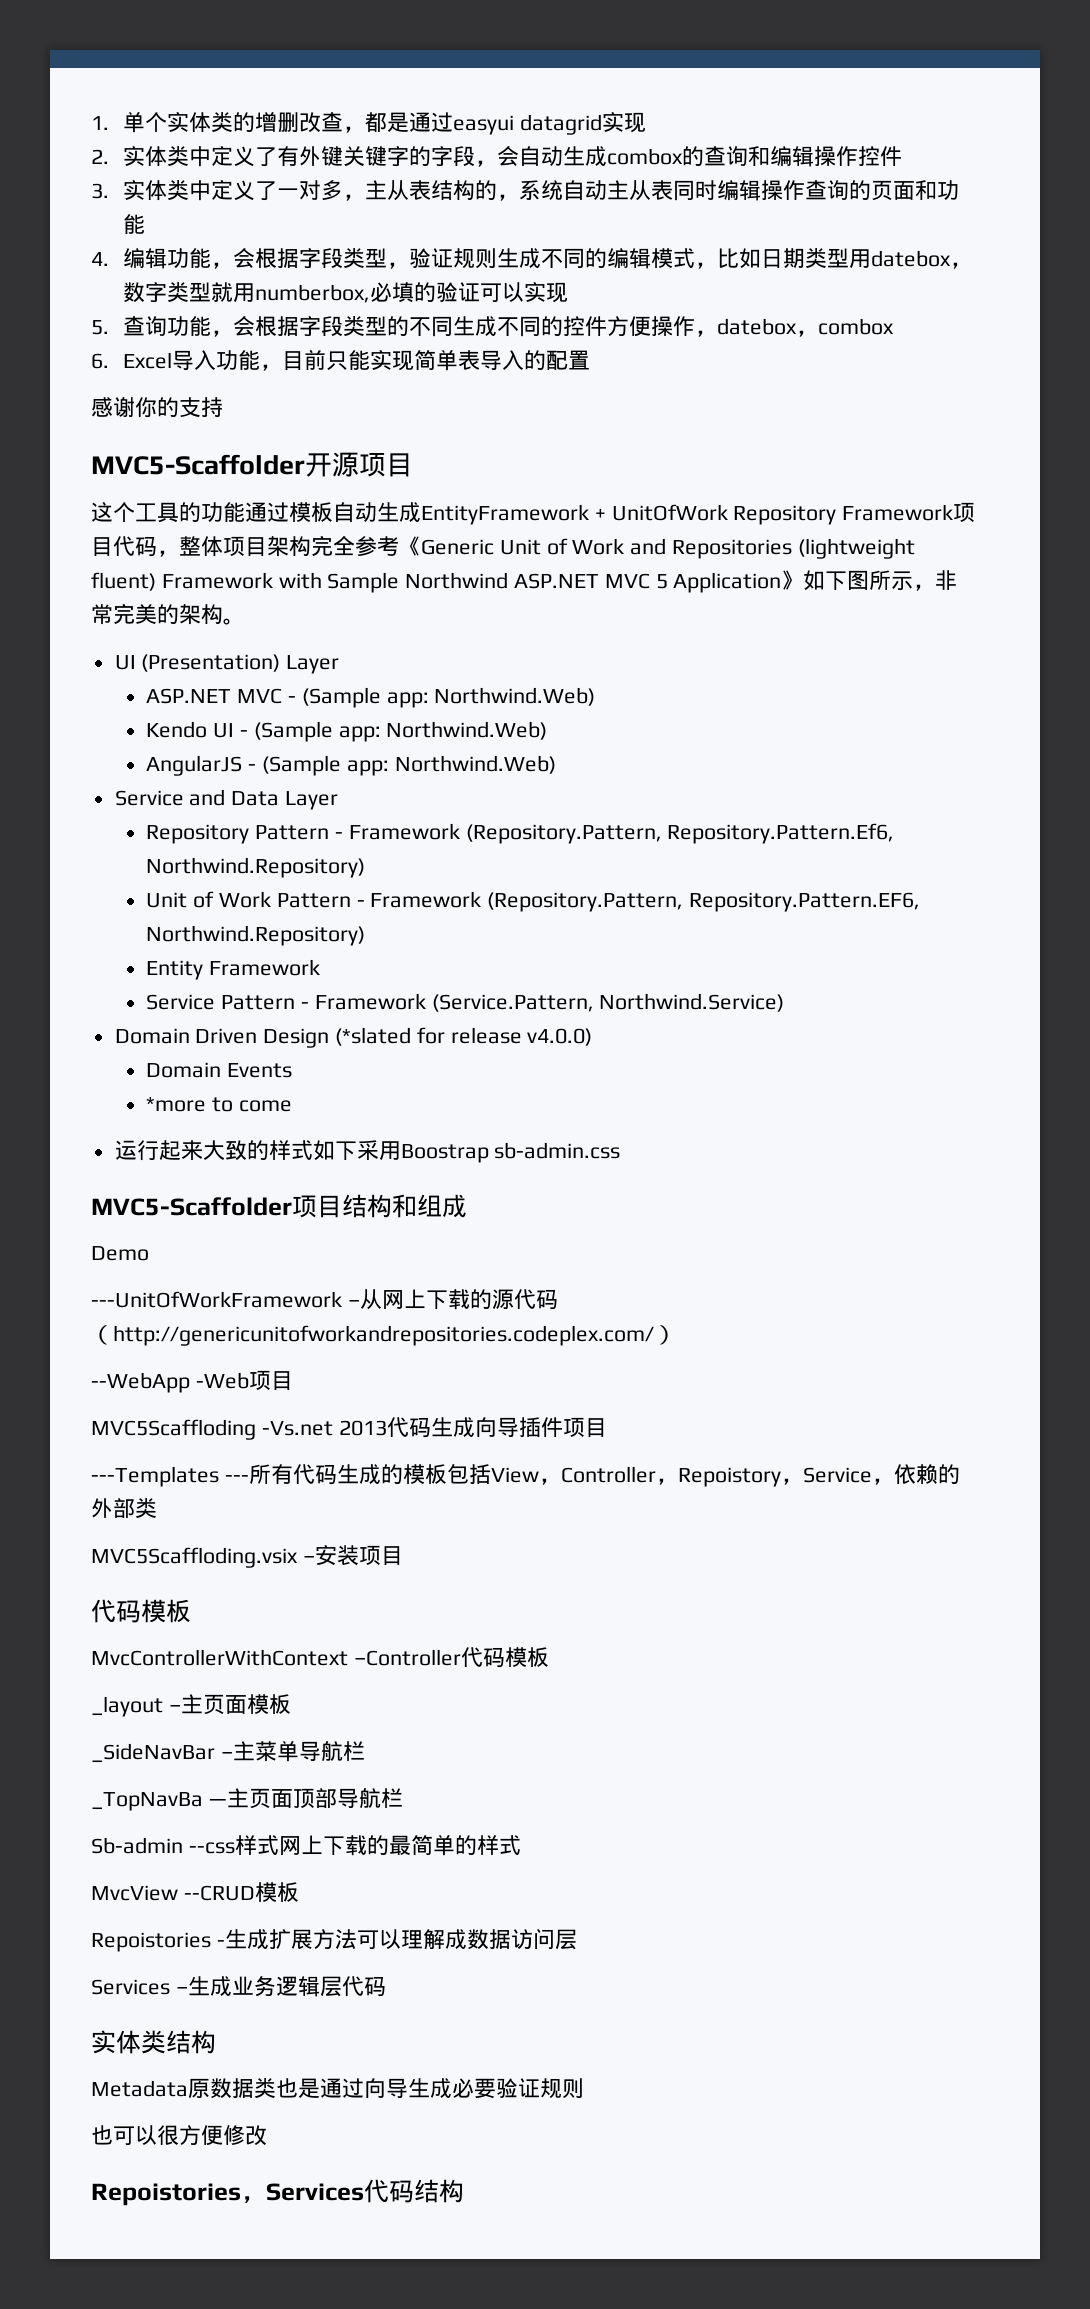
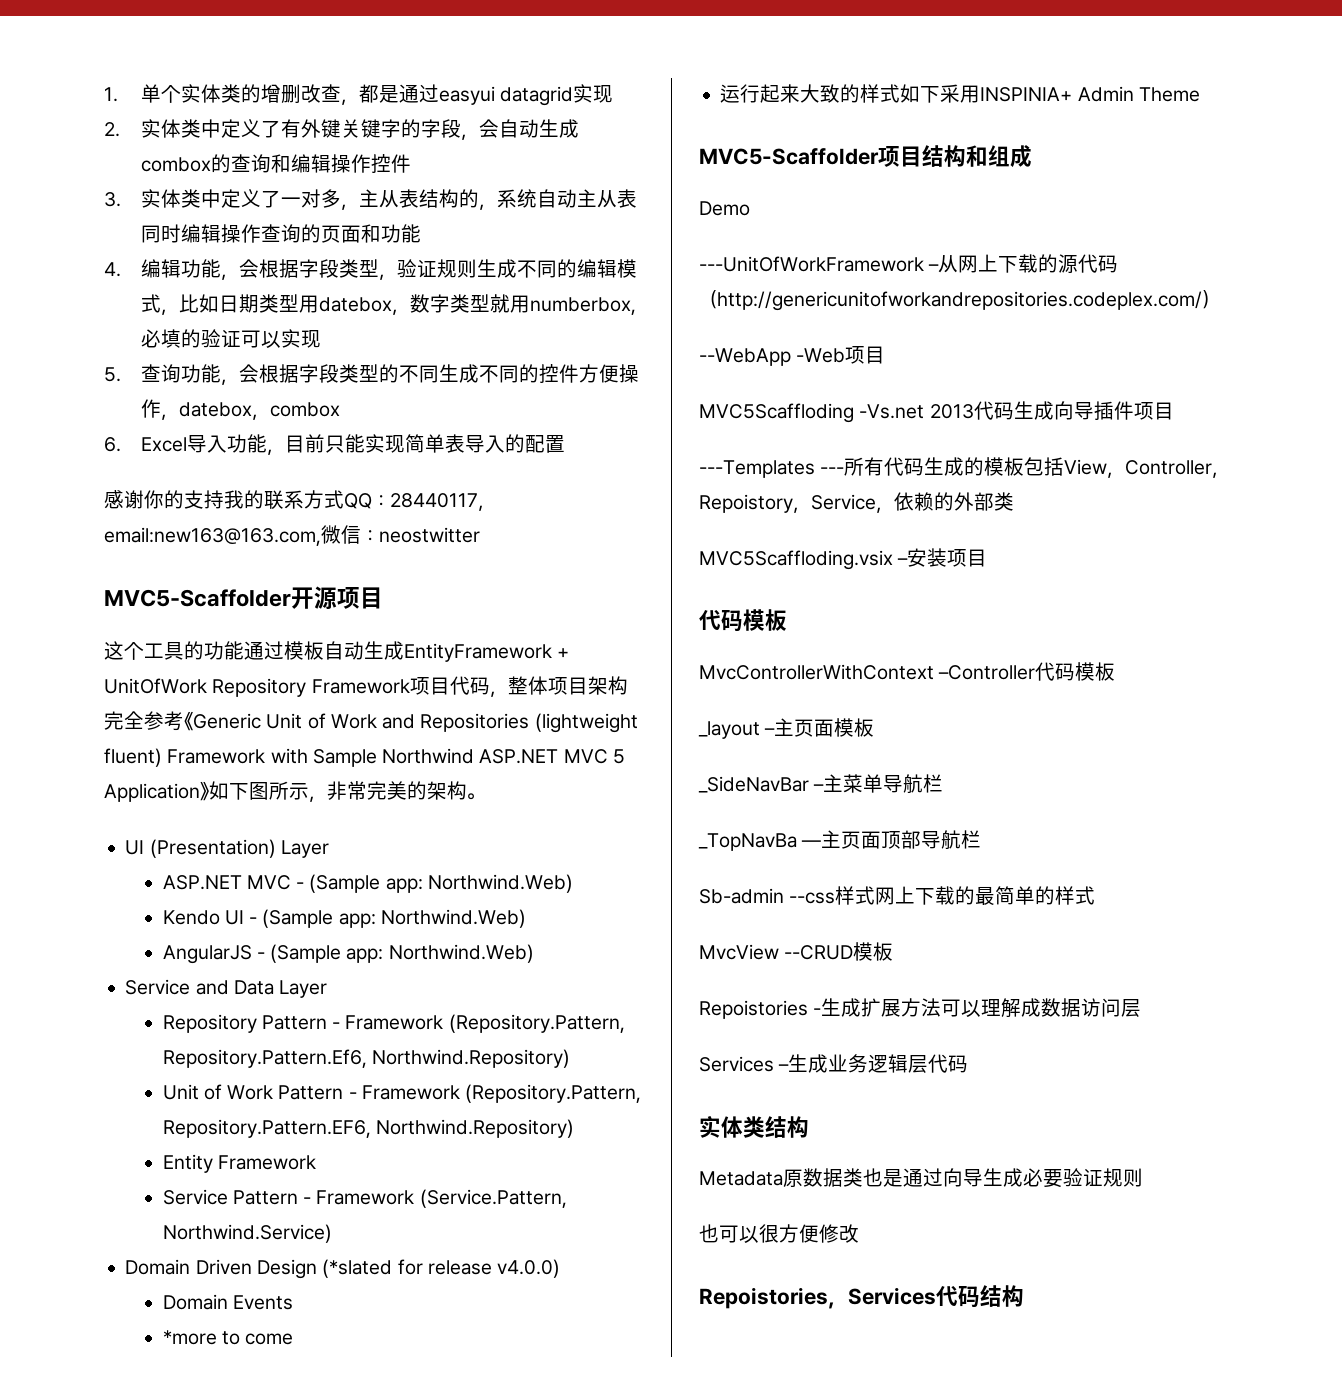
(223, 407) none -> [224,490,496,511] [104,525,480,546] 我的联系方式QQ：28440117，email:new163@163.com,微信：neostwitter
[400,1142,621,1163] Boostrap sb-admin.css -> [980,86,1200,102] INSPINIA+ Admin Theme

